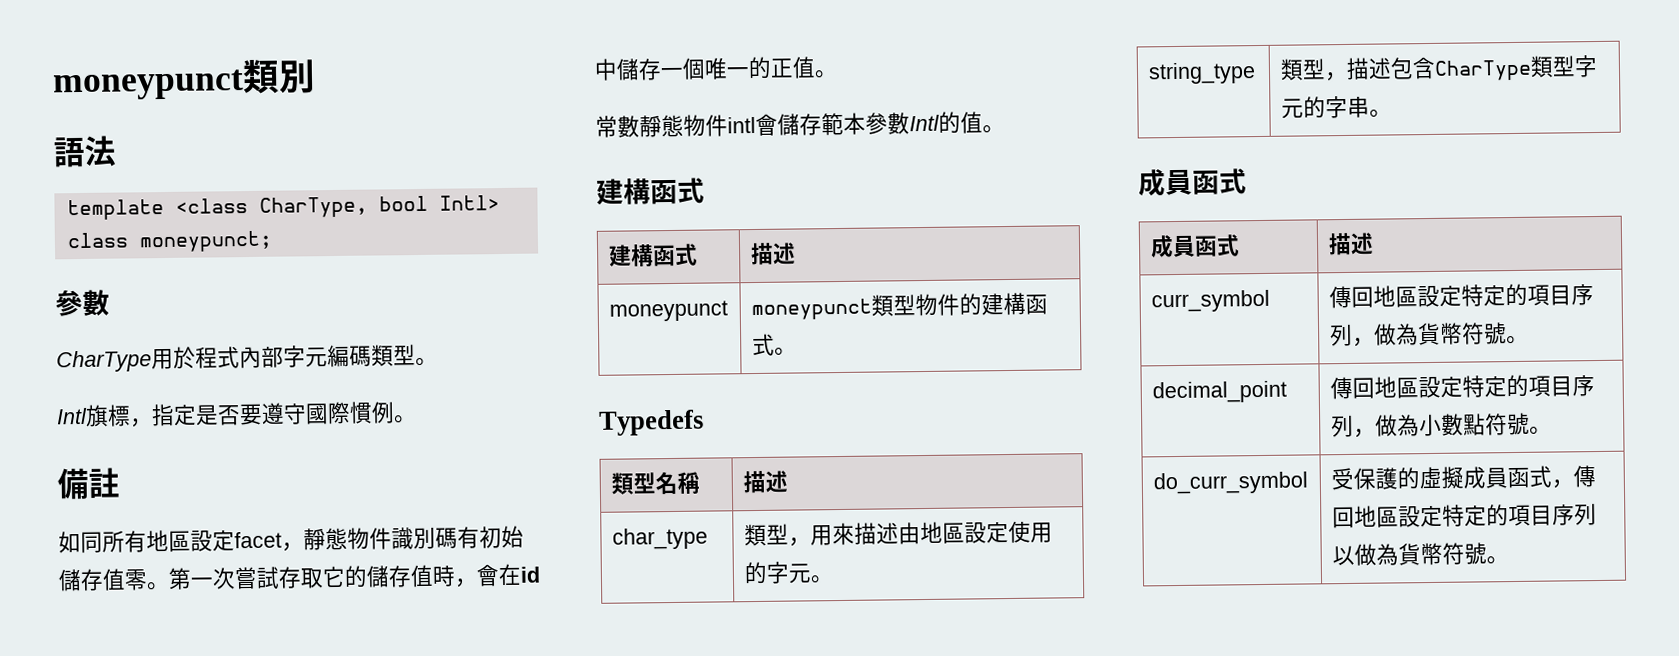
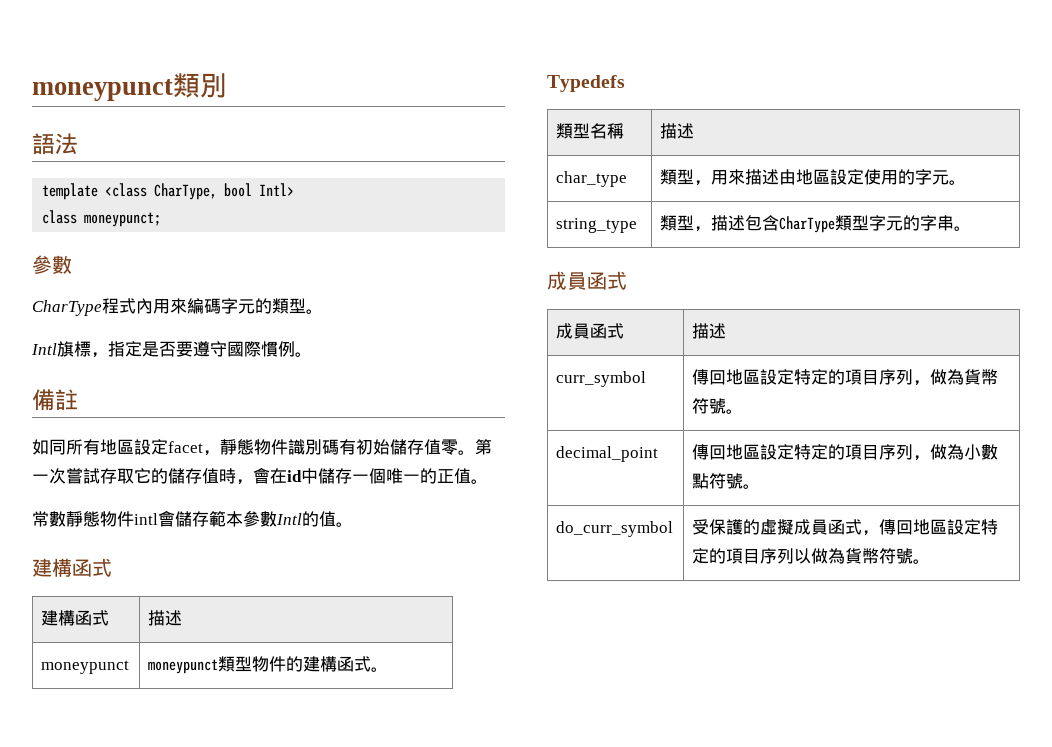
[151,344,372,370] 用於程式內部字元編碼 -> [102,298,272,314] 程式內用來編碼字元的

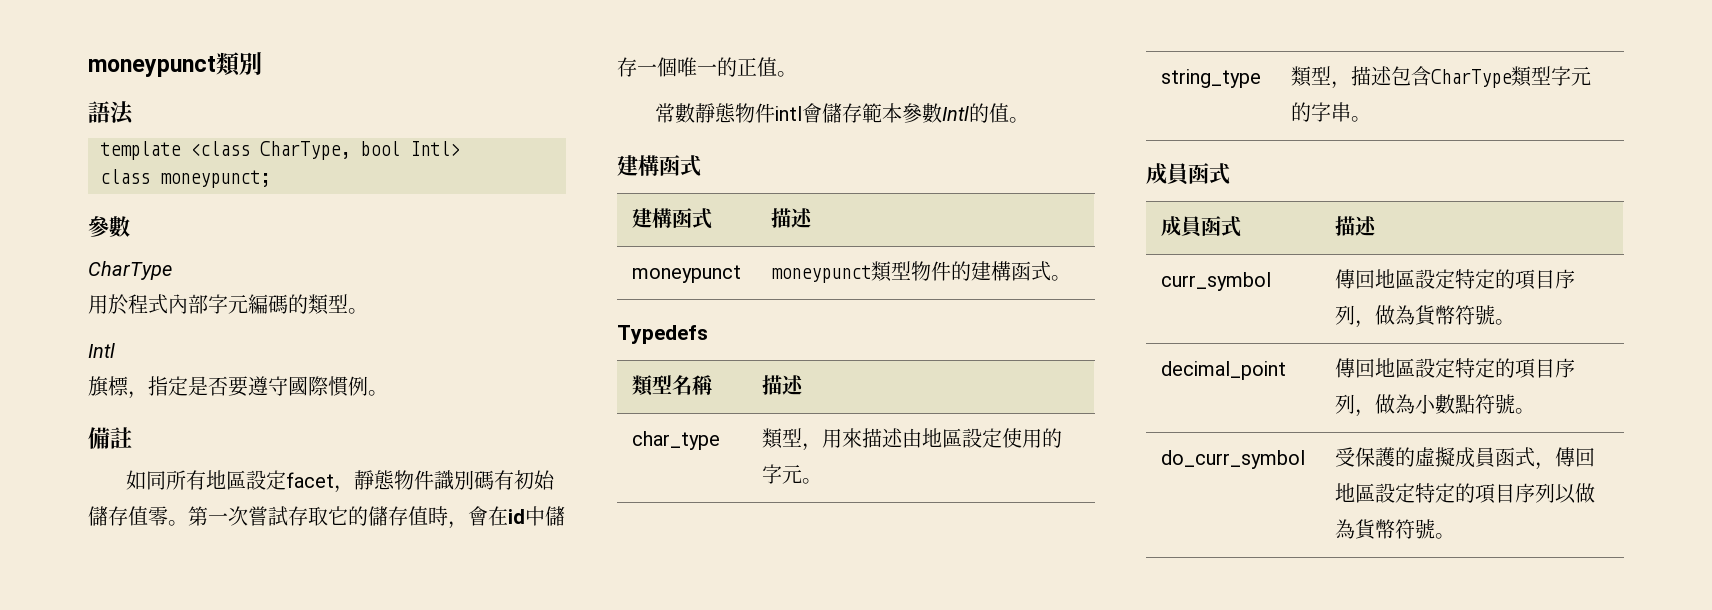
[102,298,255,314] 程式內用來編碼字元 -> [88,294,288,315] // 用於程式內部字元編碼
(57, 349) none -> (115, 350) //

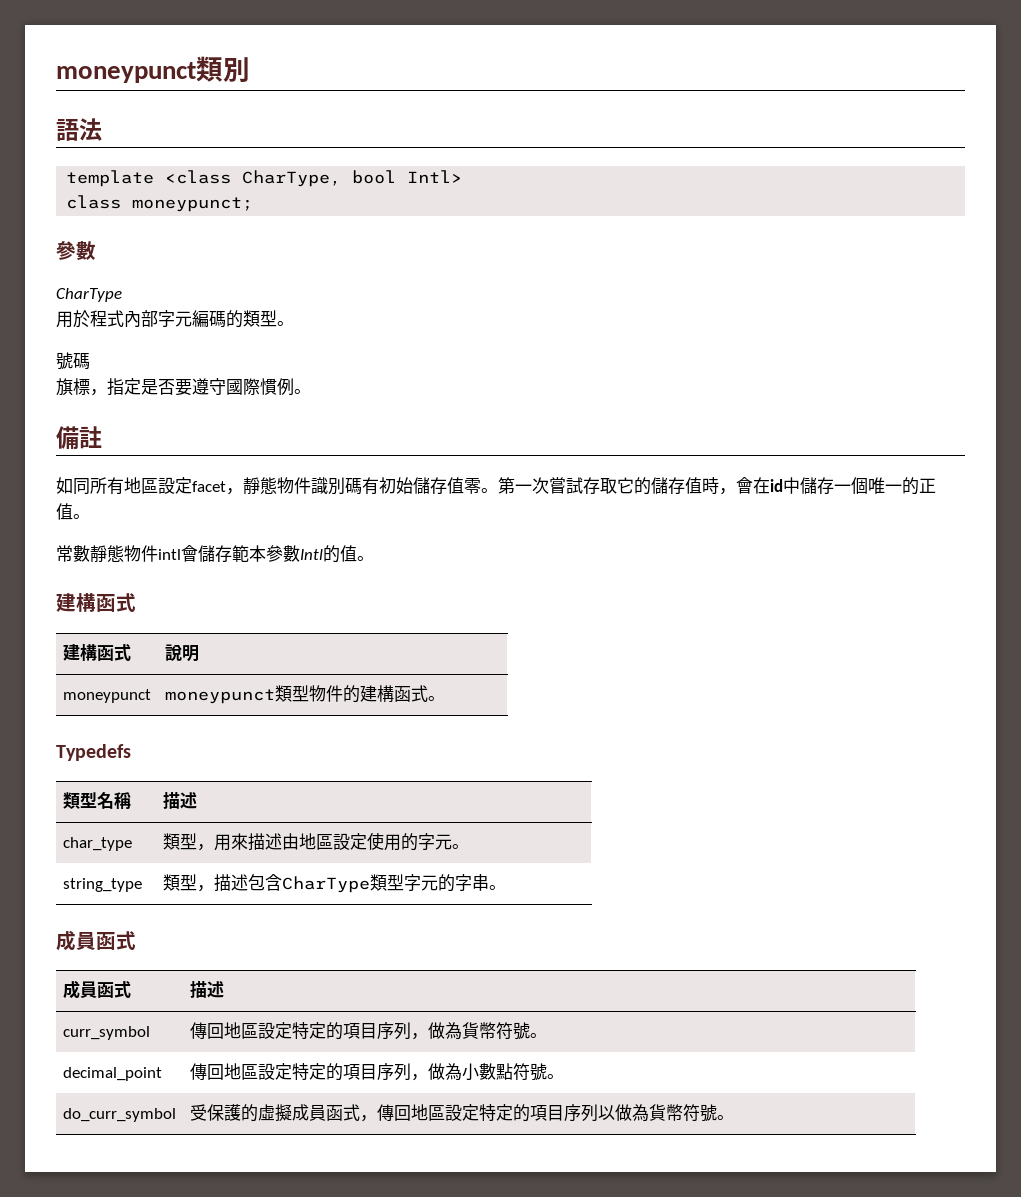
[88,343,115,358] Intl -> [56,352,90,370] 號碼
[770,208,813,228] 描述 -> [164,644,199,662] 說明

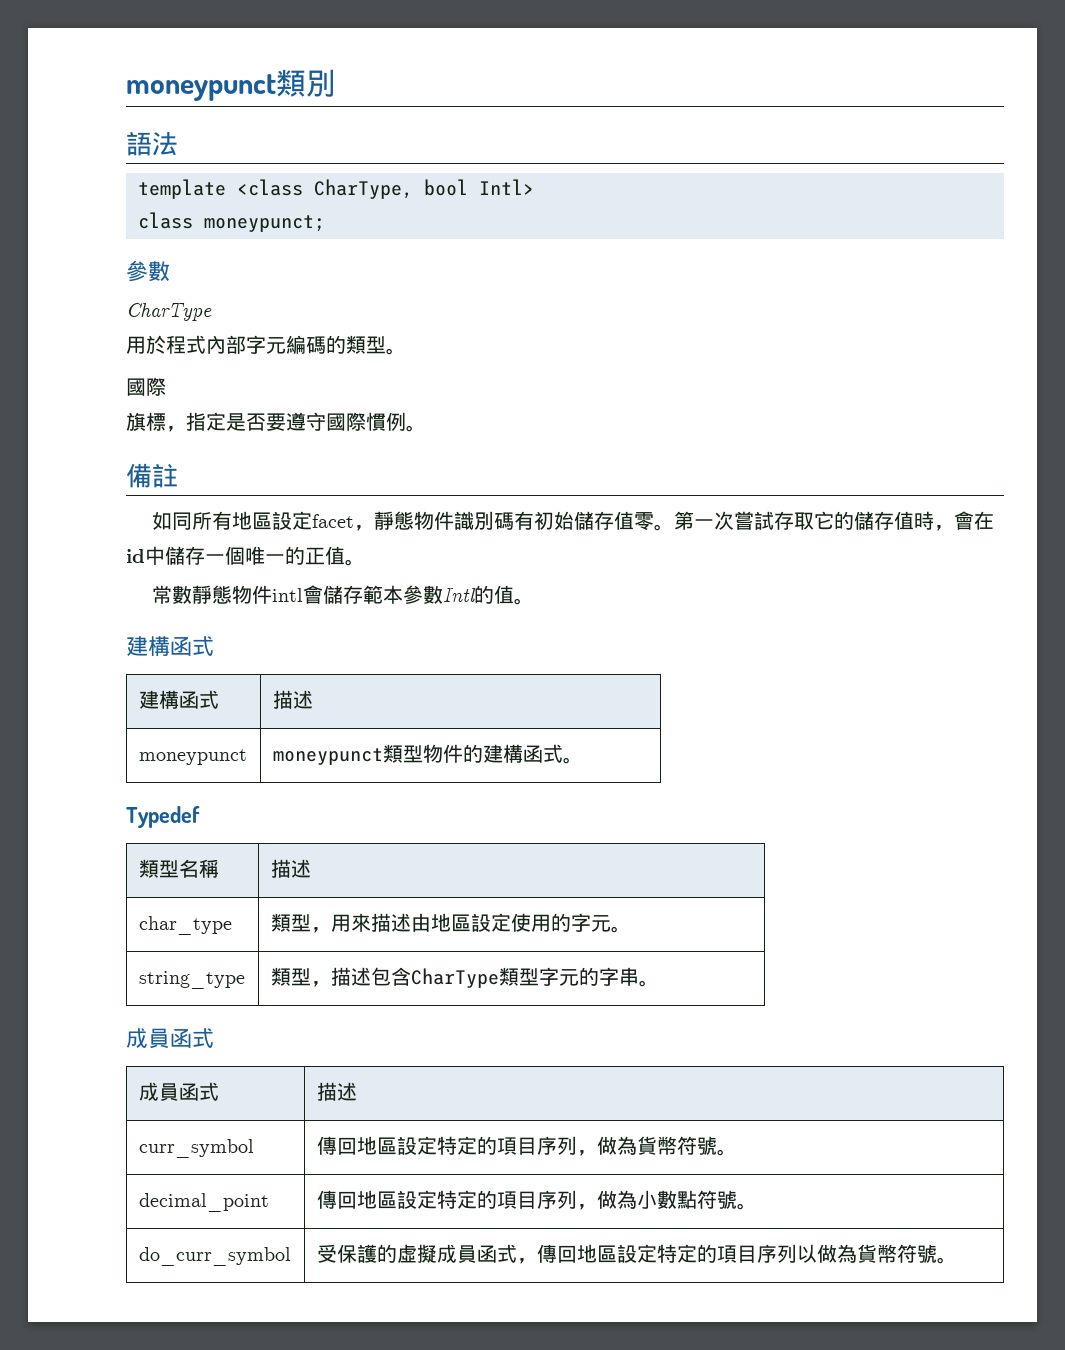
[56,352,90,370] 號碼 -> [126,377,166,396] 國際
[164,644,199,662] 說明 -> [272,690,313,709] 描述
[56,744,131,761] Typedefs -> [126,806,200,828] Typedef

